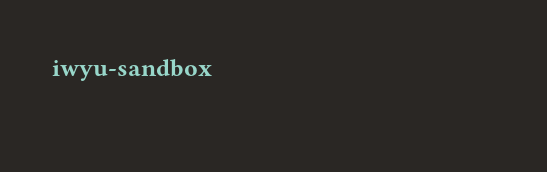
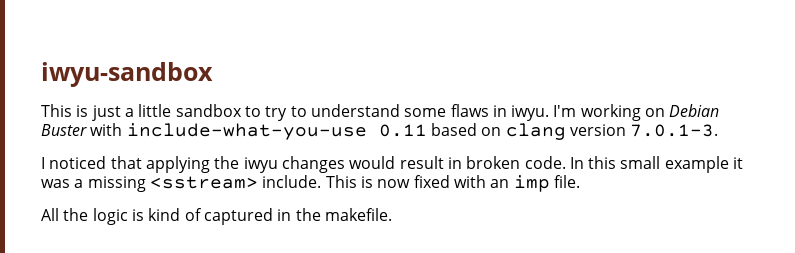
(212, 70) none -> [41,104,720,121] [41,123,719,140] [41,156,744,173] [41,175,580,192] [41,208,392,225] // This is just a little sandbox to try to understand some flaws in iwyu. I'm working on Debian Buster with include-what-you-use 0.11 based on clang version 7.0.1-3. // I noticed that applying the iwyu changes would result in broken code. In this small example it was a missing <sstream> include. This is now fixed with an imp file. // All the logic is kind of captured in the makefile.

